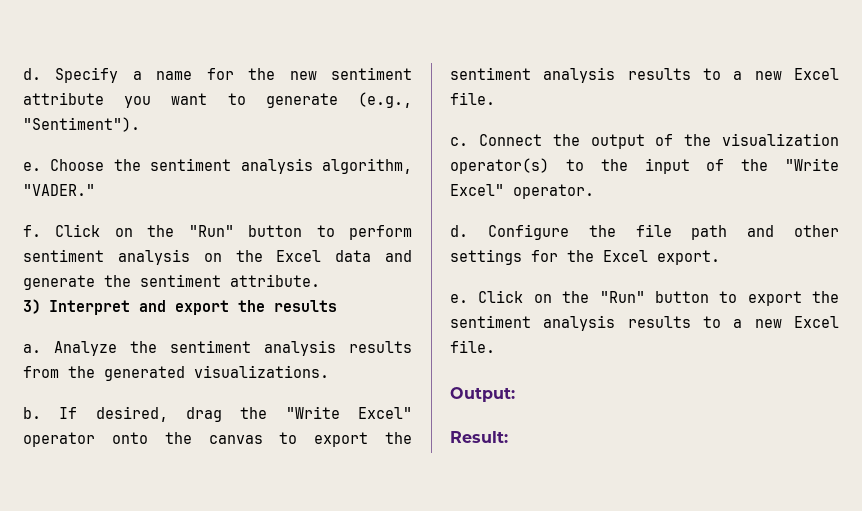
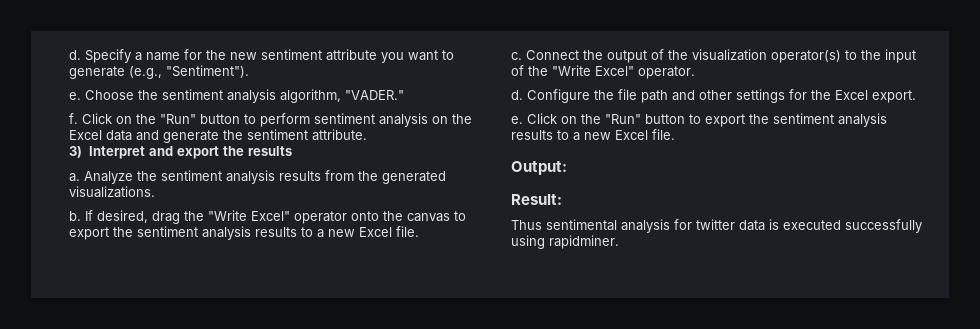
(508, 437) none -> [511,219,922,233] [511,235,619,249] // Thus sentimental analysis for twitter data is executed successfully using rapidminer.

